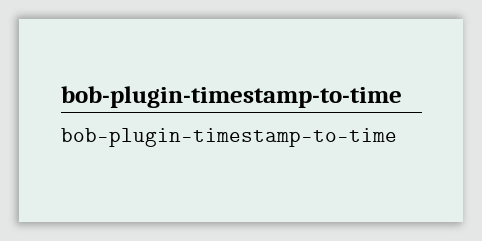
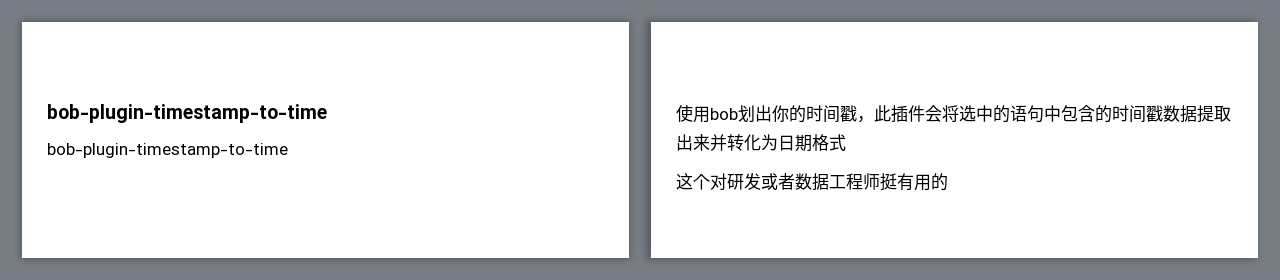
(397, 137) none -> [676,104,1231,123] [676,134,846,152] [676,173,948,191] // 使用bob划出你的时间戳，此插件会将选中的语句中包含的时间戳数据提取出来并转化为日期格式 // 这个对研发或者数据工程师挺有用的

